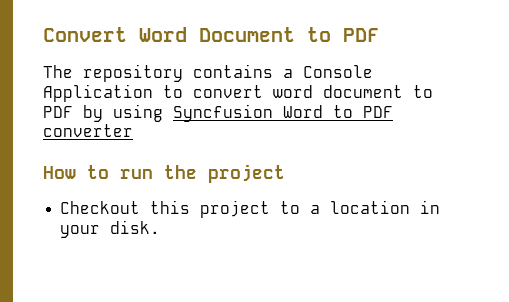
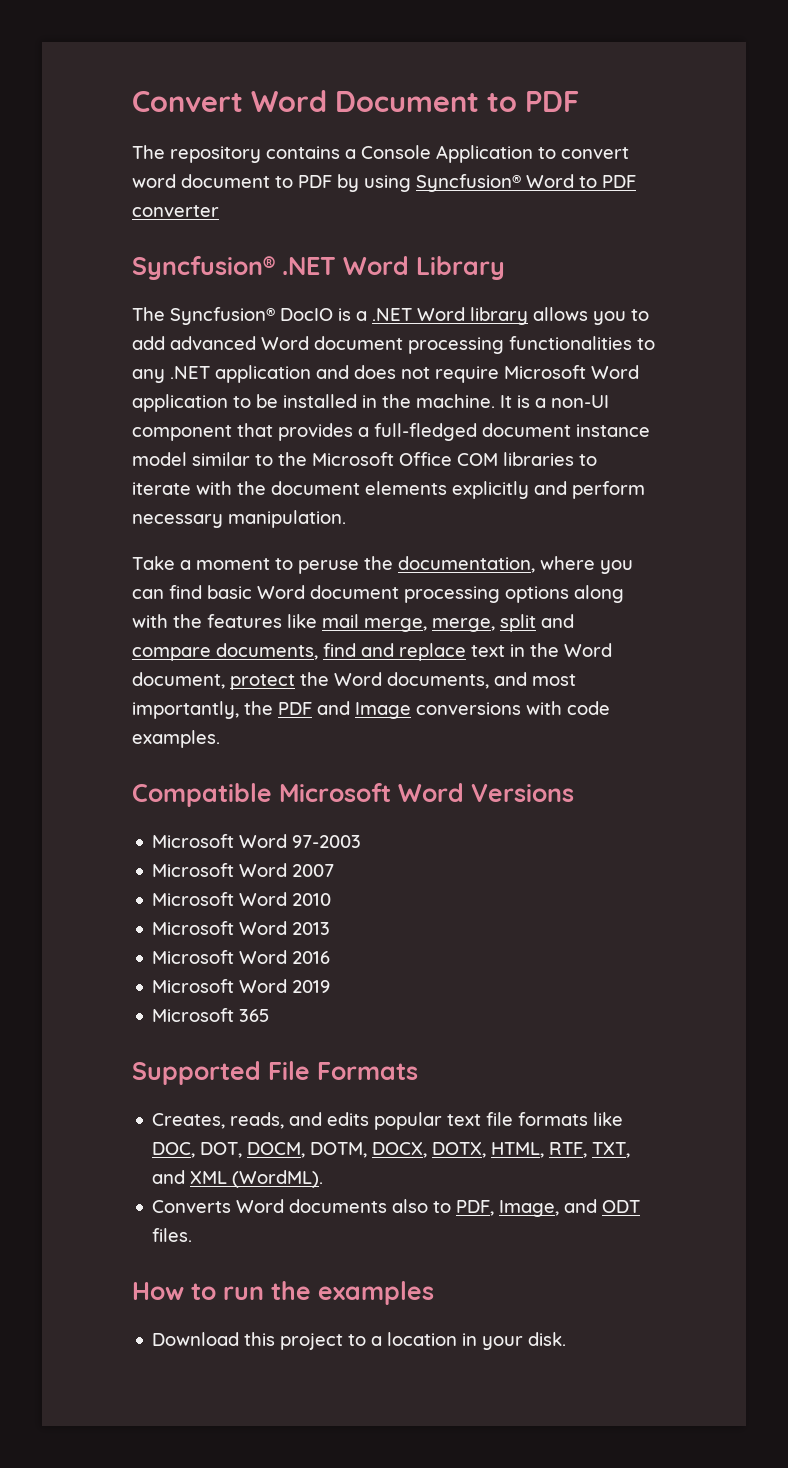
[173,104,273,122] Syncfusion -> [416,174,521,192] Syncfusion®
(133, 130) none -> [132,256,505,280] [132,307,649,325] [132,336,655,354] [132,365,639,383] [132,394,609,412] [132,423,650,441] [132,452,597,466] [132,481,645,499] [132,510,346,528] [132,556,633,574] [132,585,624,603] [132,614,574,632] [132,643,612,661] [132,672,576,690] [132,701,610,719] [132,730,220,748] [132,783,574,807] [152,834,362,848] [152,863,335,877] [152,892,332,906] [152,921,331,935] [152,950,331,964] [152,979,331,993] [152,1008,270,1022] [132,1061,418,1085] [152,1112,624,1130] [152,1142,631,1158] [152,1170,324,1188] [152,1199,641,1217] [152,1228,193,1242] // Syncfusion® .NET Word Library // The Syncfusion® DocIO is a .NET Word library allows you to add advanced Word document processing functionalities to any .NET application and does not require Microsoft Word application to be installed in the machine. It is a non-UI component that provides a full-fledged document instance model similar to the Microsoft Office COM libraries to iterate with the document elements explicitly and perform necessary manipulation. // Take a moment to peruse the documentation, where you can find basic Word document processing options along with the features like mail merge, merge, split and compare documents, find and replace text in the Word document, protect the Word documents, and most importantly, the PDF and Image conversions with code examples. // Compatible Microsoft Word Versions // Microsoft Word 97-2003 // Microsoft Word 2007 // Microsoft Word 2010 // Microsoft Word 2013 // Microsoft Word 2016 // Microsoft Word 2019 // Microsoft 365 // Supported File Formats // Creates, reads, and edits popular text file formats like DOC, DOT, DOCM, DOTM, DOCX, DOTX, HTML, RTF, TXT, and XML (WordML). // Converts Word documents also to PDF, Image, and ODT files.
[208,164,285,183] [60,201,141,214] project // Checkout -> [318,1281,434,1305] [152,1332,240,1346] examples // Download

